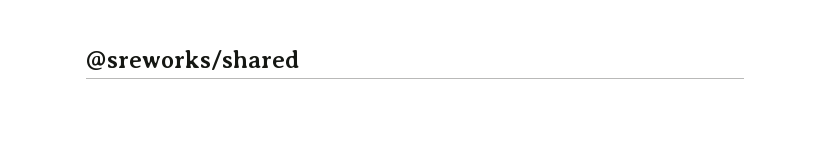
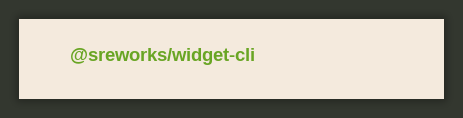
[86,50,299,70] @sreworks/shared -> [70,48,255,65] @sreworks/widget-cli

